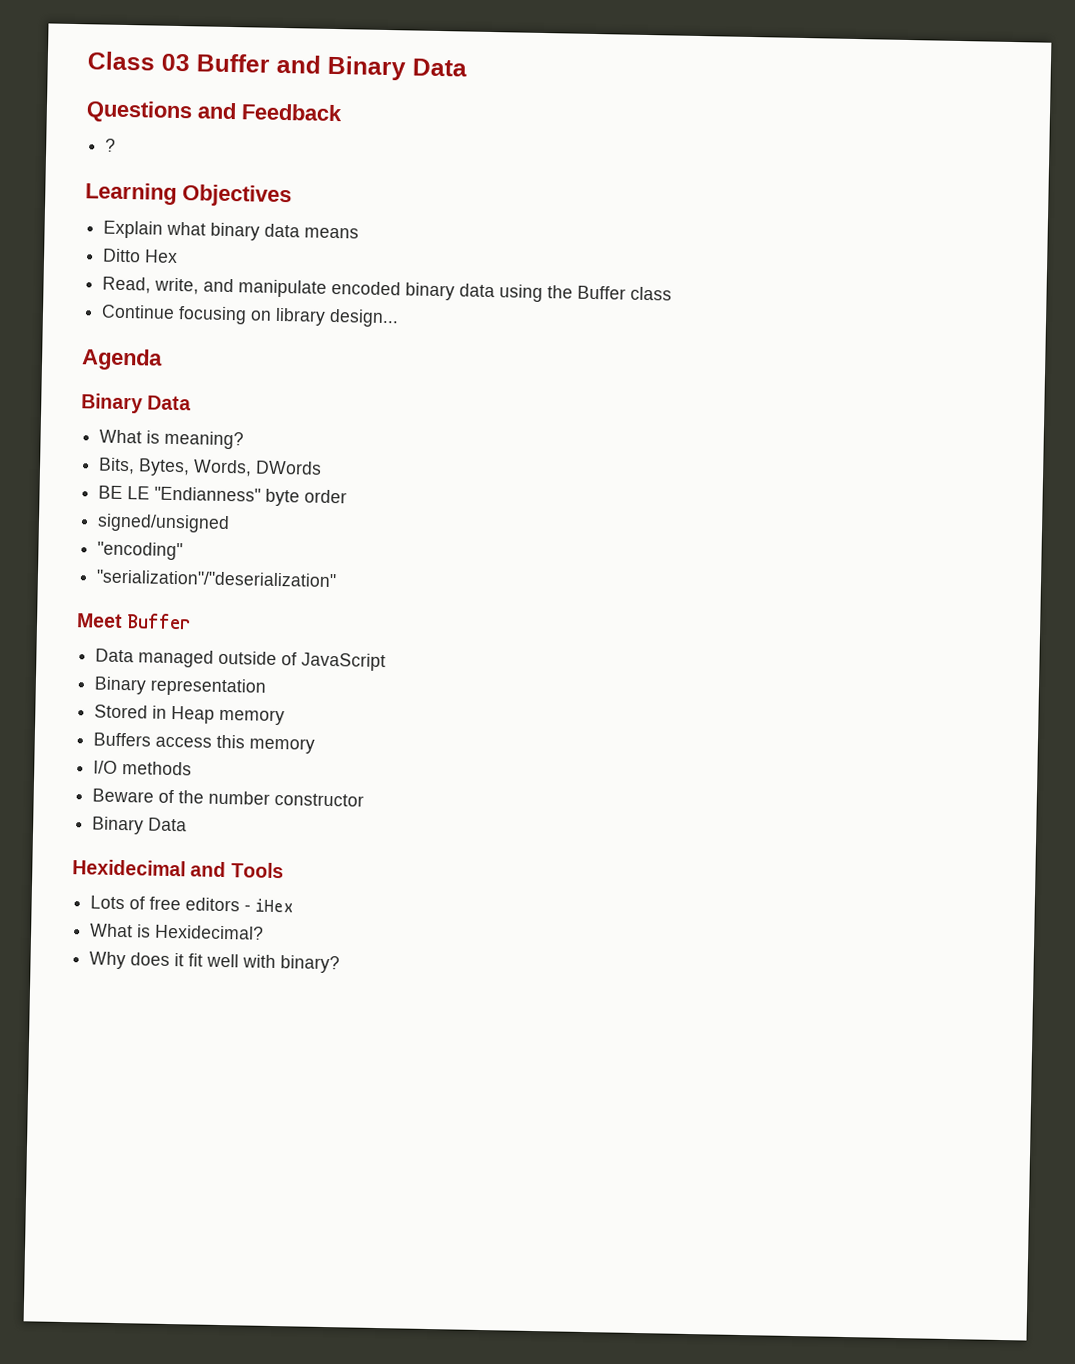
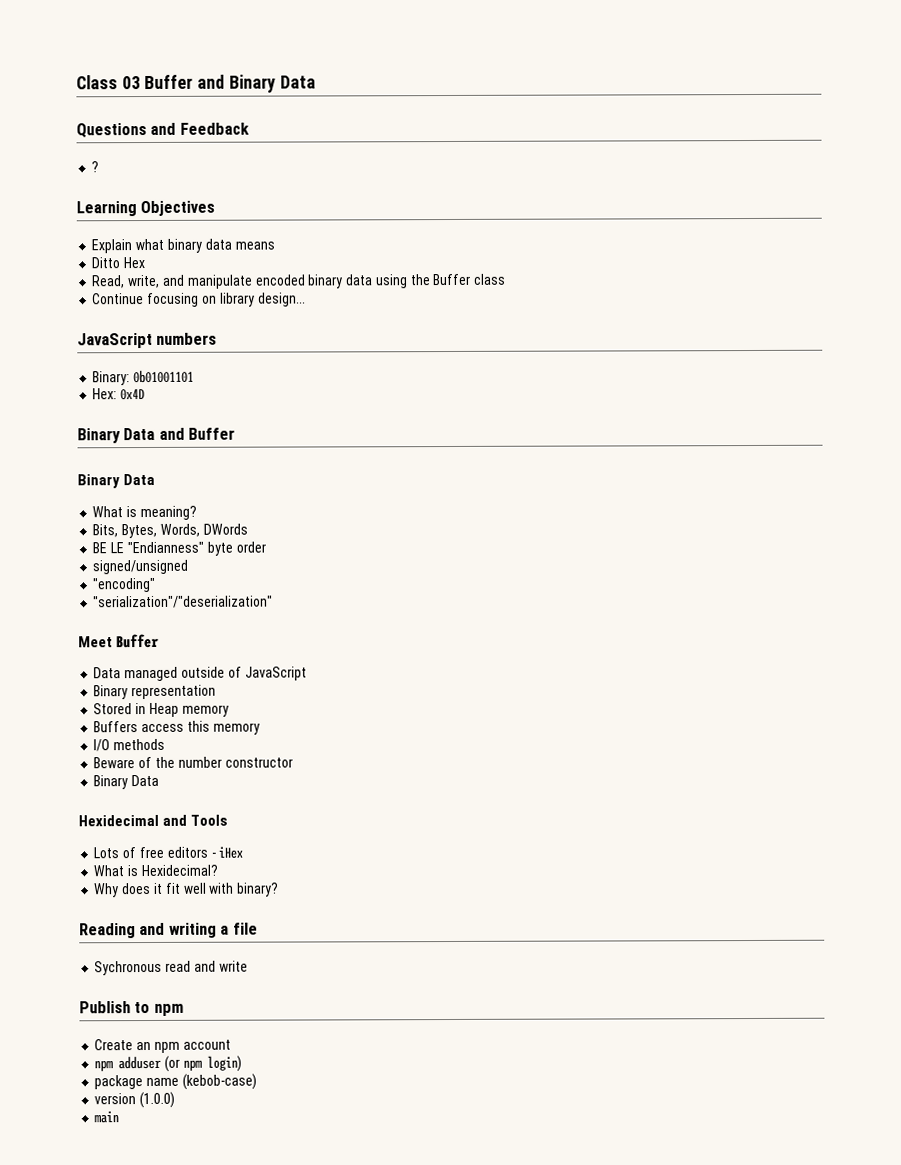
[81,348,163,371] Agenda -> [77,332,218,349] [92,369,195,386] [92,388,146,401] [77,427,236,444] JavaScript numbers // Binary: 0b01001101 // Hex: 0x4D // Binary Data and Buffer
(341, 964) none -> [79,922,258,939] [94,960,248,976] [79,1001,184,1016] [94,1039,231,1053] [94,1055,242,1072] [94,1073,257,1090] [94,1091,176,1109] [94,1111,120,1124] // Reading and writing a file // Sychronous read and write // Publish to npm // Create an npm account // npm adduser (or npm login) // package name (kebob-case) // version (1.0.0) // main

